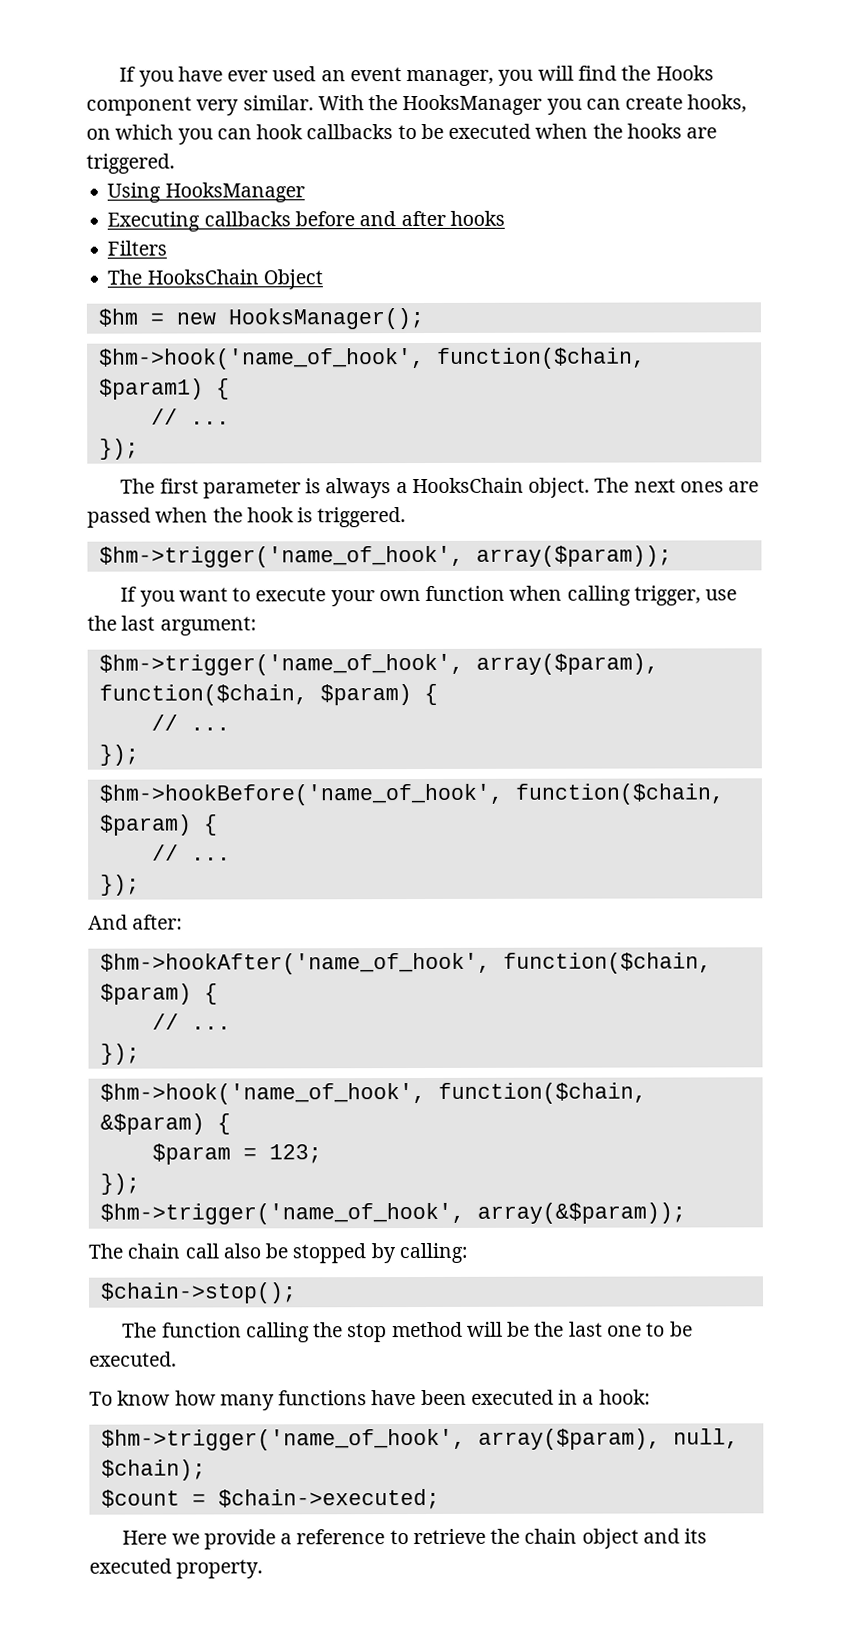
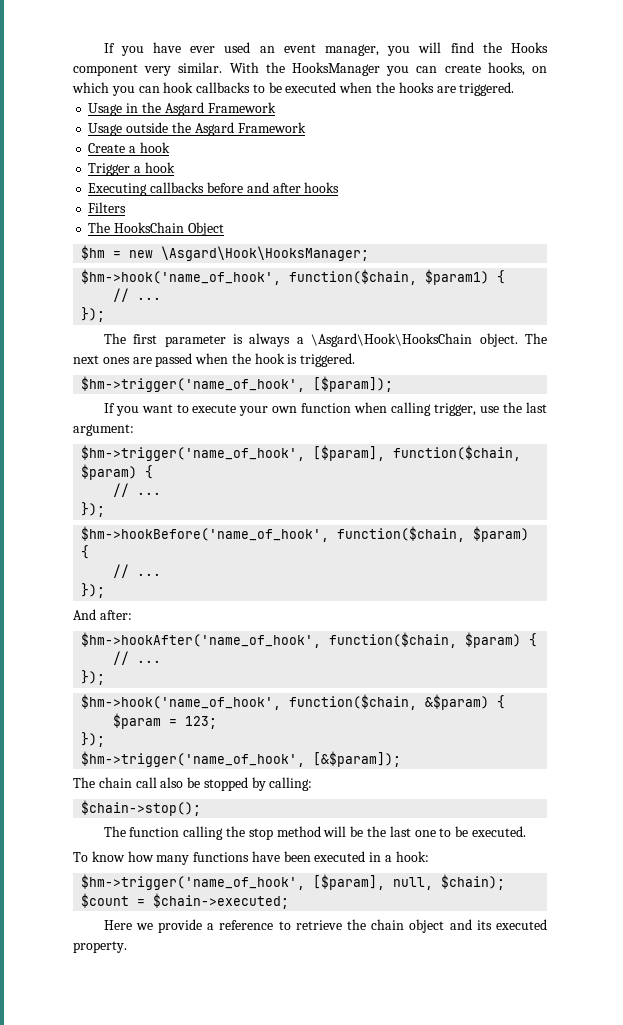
[107,182,305,203] Using HooksManager -> [88,102,276,116] [88,122,306,136] [88,142,170,153] [88,162,175,176] Usage in the Asgard Framework // Usage outside the Asgard Framework // Create a hook // Trigger a hook
[227,308,424,330] HooksManager(); -> [161,246,370,261] \Asgard\Hook\HooksManager;
[411,477,524,494] HooksChain -> [311,333,473,347] \Asgard\Hook\HooksChain
[475,545,672,567] array($param)); -> [313,376,394,392] [$param]);
[475,653,659,675] array($param), -> [313,445,386,461] [$param],
[476,1202,686,1224] array(&$param)); -> [313,751,402,767] [&$param]);
[477,1428,661,1450] array($param), -> [313,874,386,890] [$param],

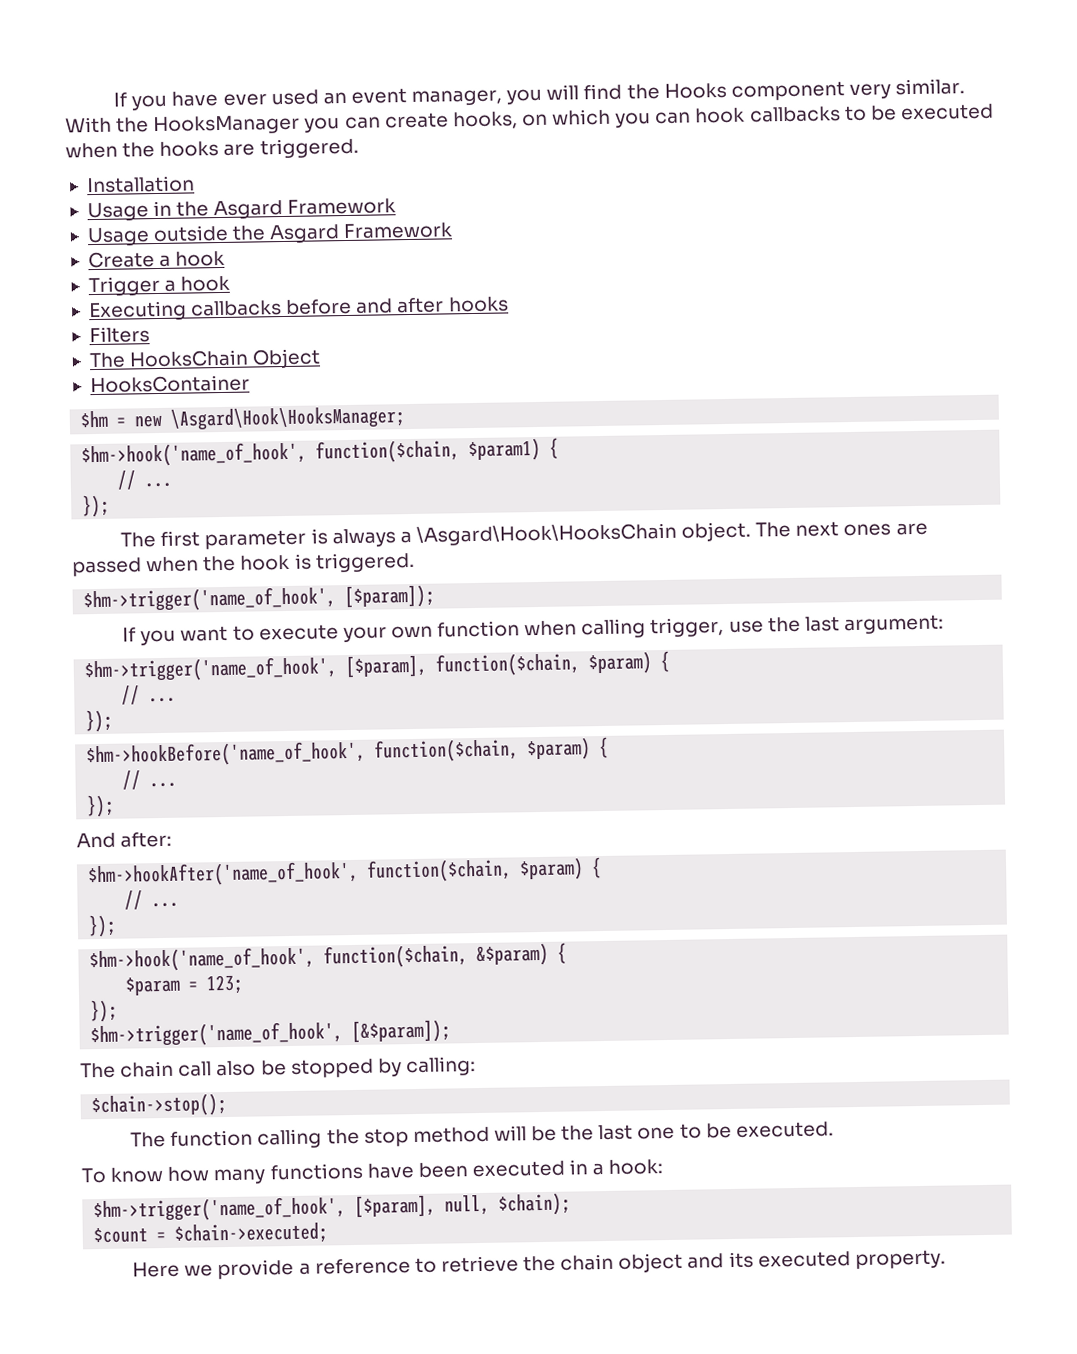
(515, 89) none -> [86,175,195,194] // Installation
(224, 229) none -> [89,374,250,394] // HooksContainer

